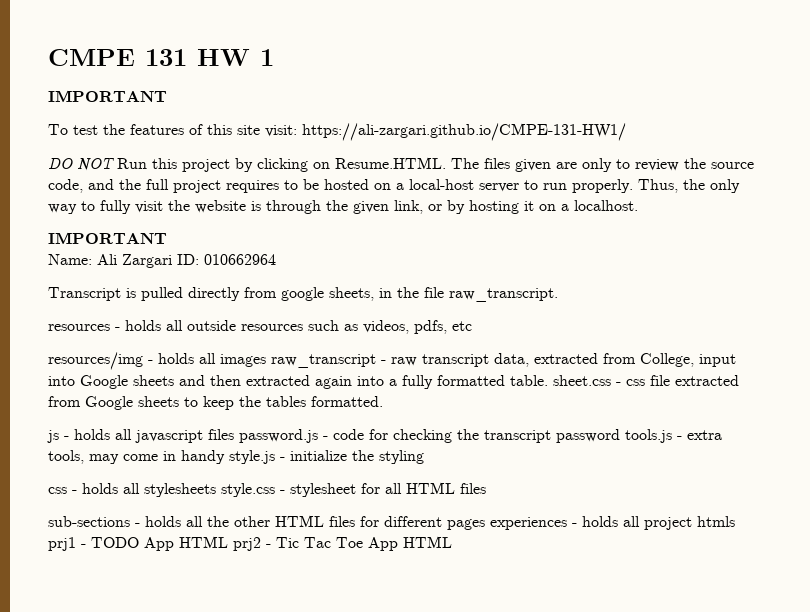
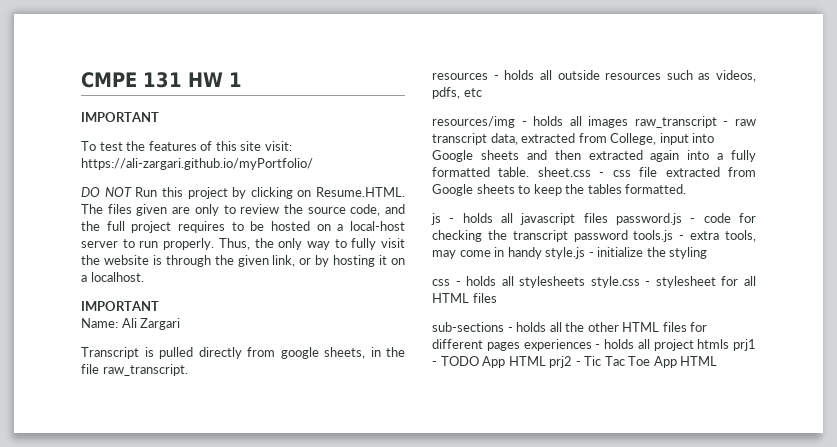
[302,123,626,141] https://ali-zargari.github.io/CMPE-131-HW1/ -> [81,158,313,170] https://ali-zargari.github.io/myPortfolio/
[177,254,276,265] ID: 010662964 -> (181, 324) none

